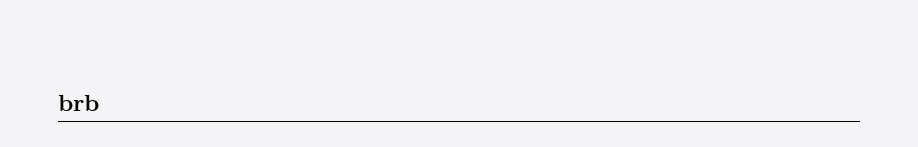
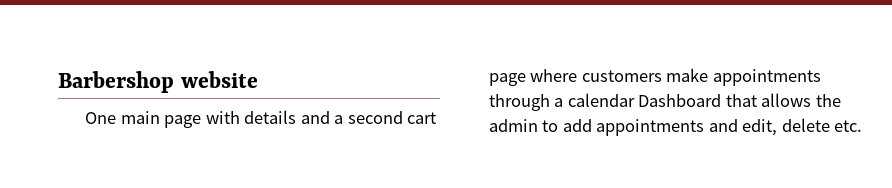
[58,95,99,111] brb -> [58,71,258,93] [85,110,437,128] [489,68,821,86] [489,93,841,111] [489,118,863,136] Barbershop website // One main page with details and a second cart page where customers make appointments through a calendar Dashboard that allows the admin to add appointments and edit, delete etc.

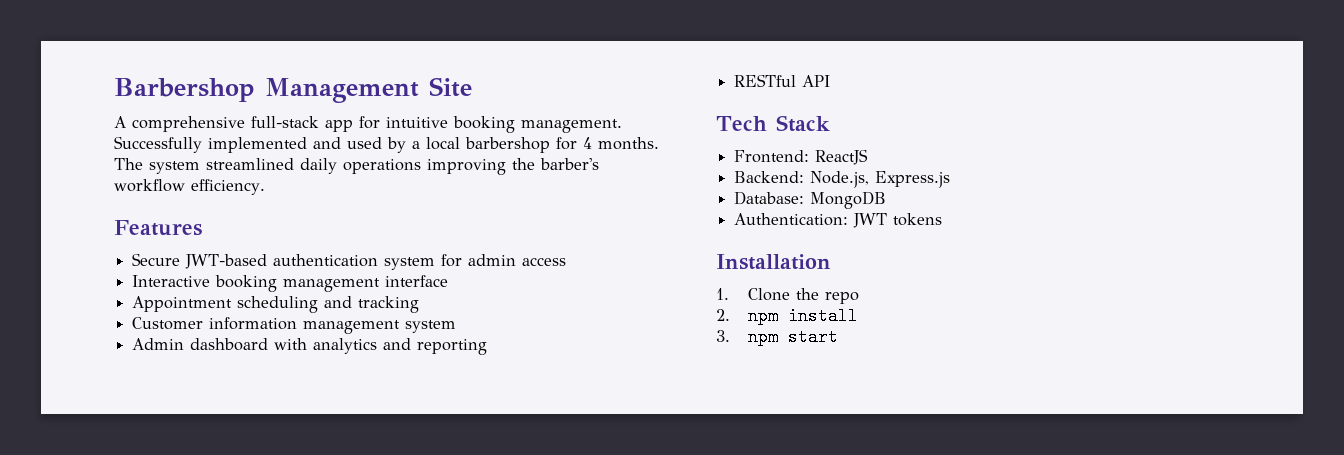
[180,71,258,88] [85,110,437,128] [489,68,821,86] [489,93,841,111] [489,118,863,136] website // One main page with details and a second cart page where customers make appointments through a calendar Dashboard that allows the admin to add appointments and edit, delete etc. -> [265,77,472,103] [114,116,622,133] [114,136,659,153] [114,158,599,175] [114,179,265,195] [114,220,202,236] [132,253,567,270] [132,275,449,292] [132,296,420,313] [132,317,457,334] [132,338,488,355] [734,74,831,87] [716,115,830,132] [734,149,869,165] [734,171,951,188] [734,191,887,209] [734,213,943,228] [716,254,831,270] [716,288,859,304] [716,307,858,325] [716,328,838,346] Management Site // A comprehensive full-stack app for intuitive booking management. Successfully implemented and used by a local barbershop for 4 months. The system streamlined daily operations improving the barber's workflow efficiency. // Features // Secure JWT-based authentication system for admin access // Interactive booking management interface // Appointment scheduling and tracking // Customer information management system // Admin dashboard with analytics and reporting // RESTful API // Tech Stack // Frontend: ReactJS // Backend: Node.js, Express.js // Database: MongoDB // Authentication: JWT tokens // Installation // 1. Clone the repo // 2. npm install // 3. npm start

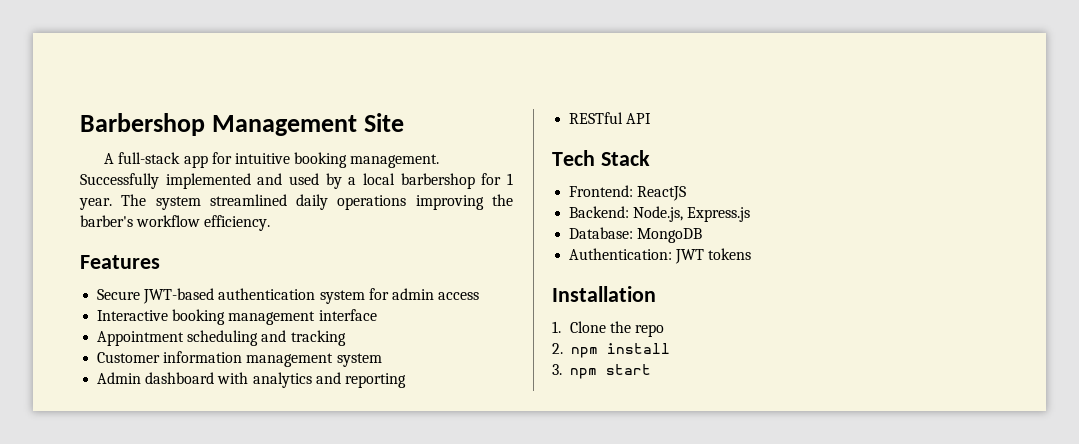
[132,116,245,132] comprehensive -> (115, 158) none
[583,137,659,150] 4 months. -> [507,173,513,185] [79,198,112,210] 1 year.

